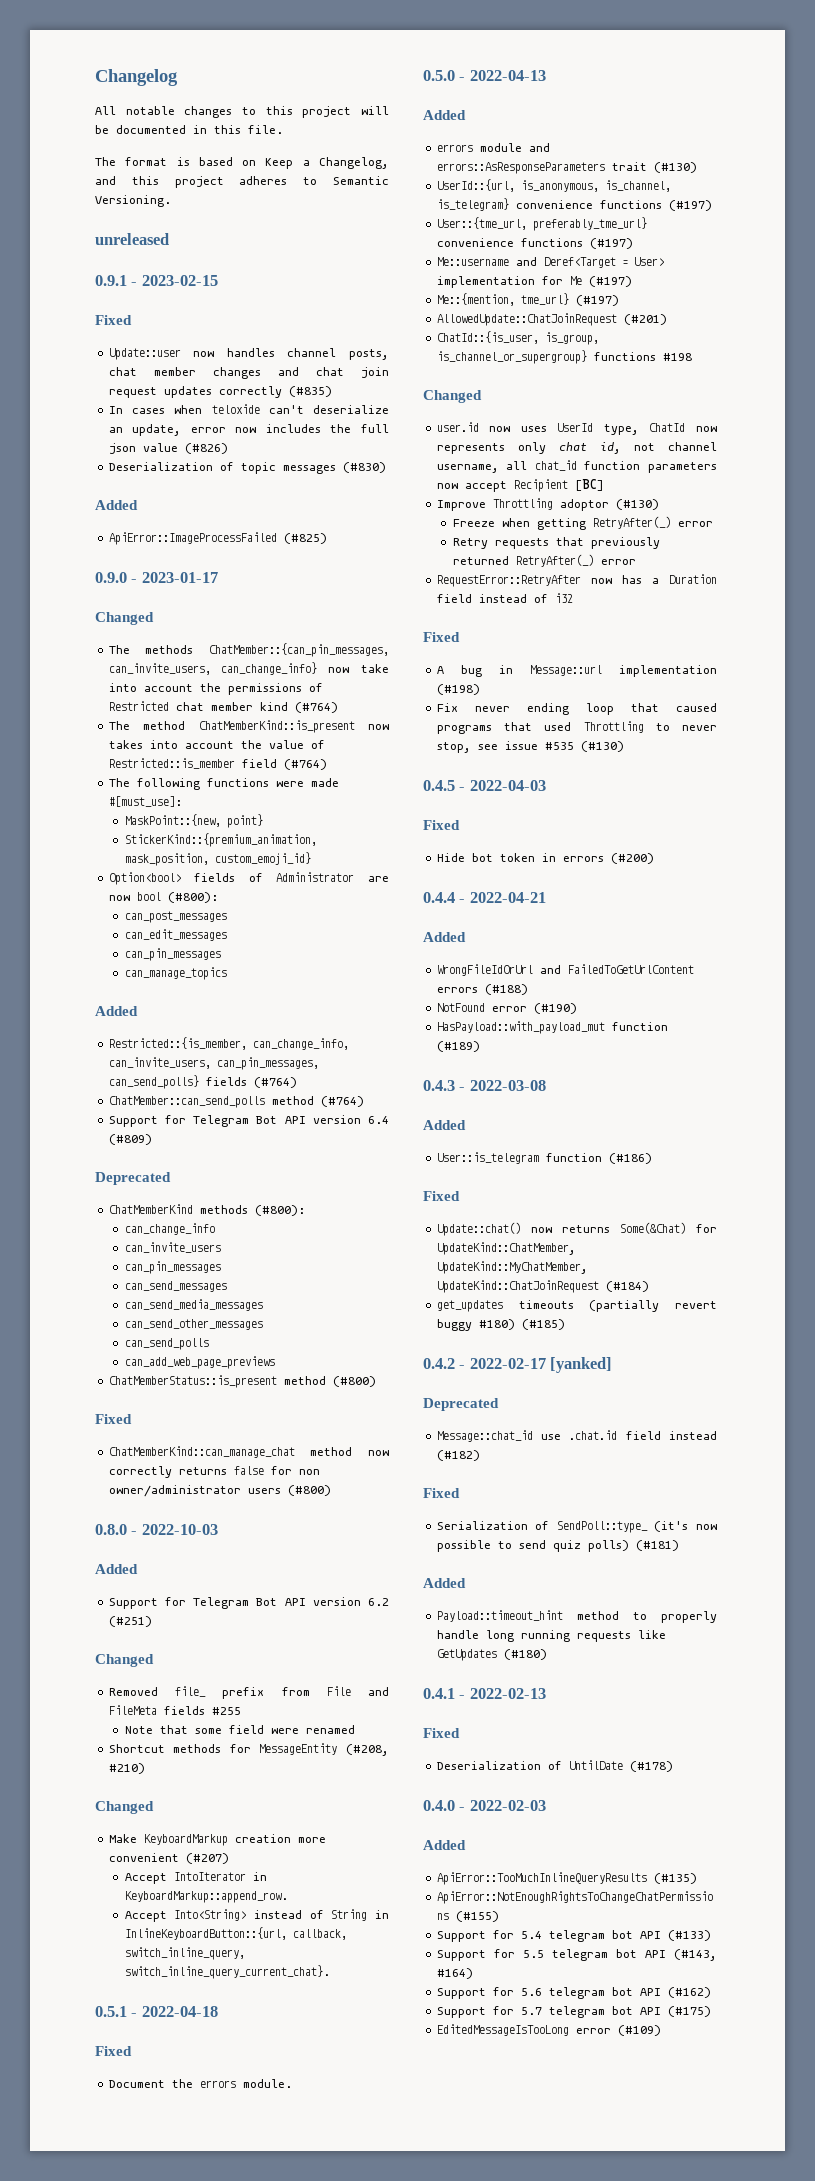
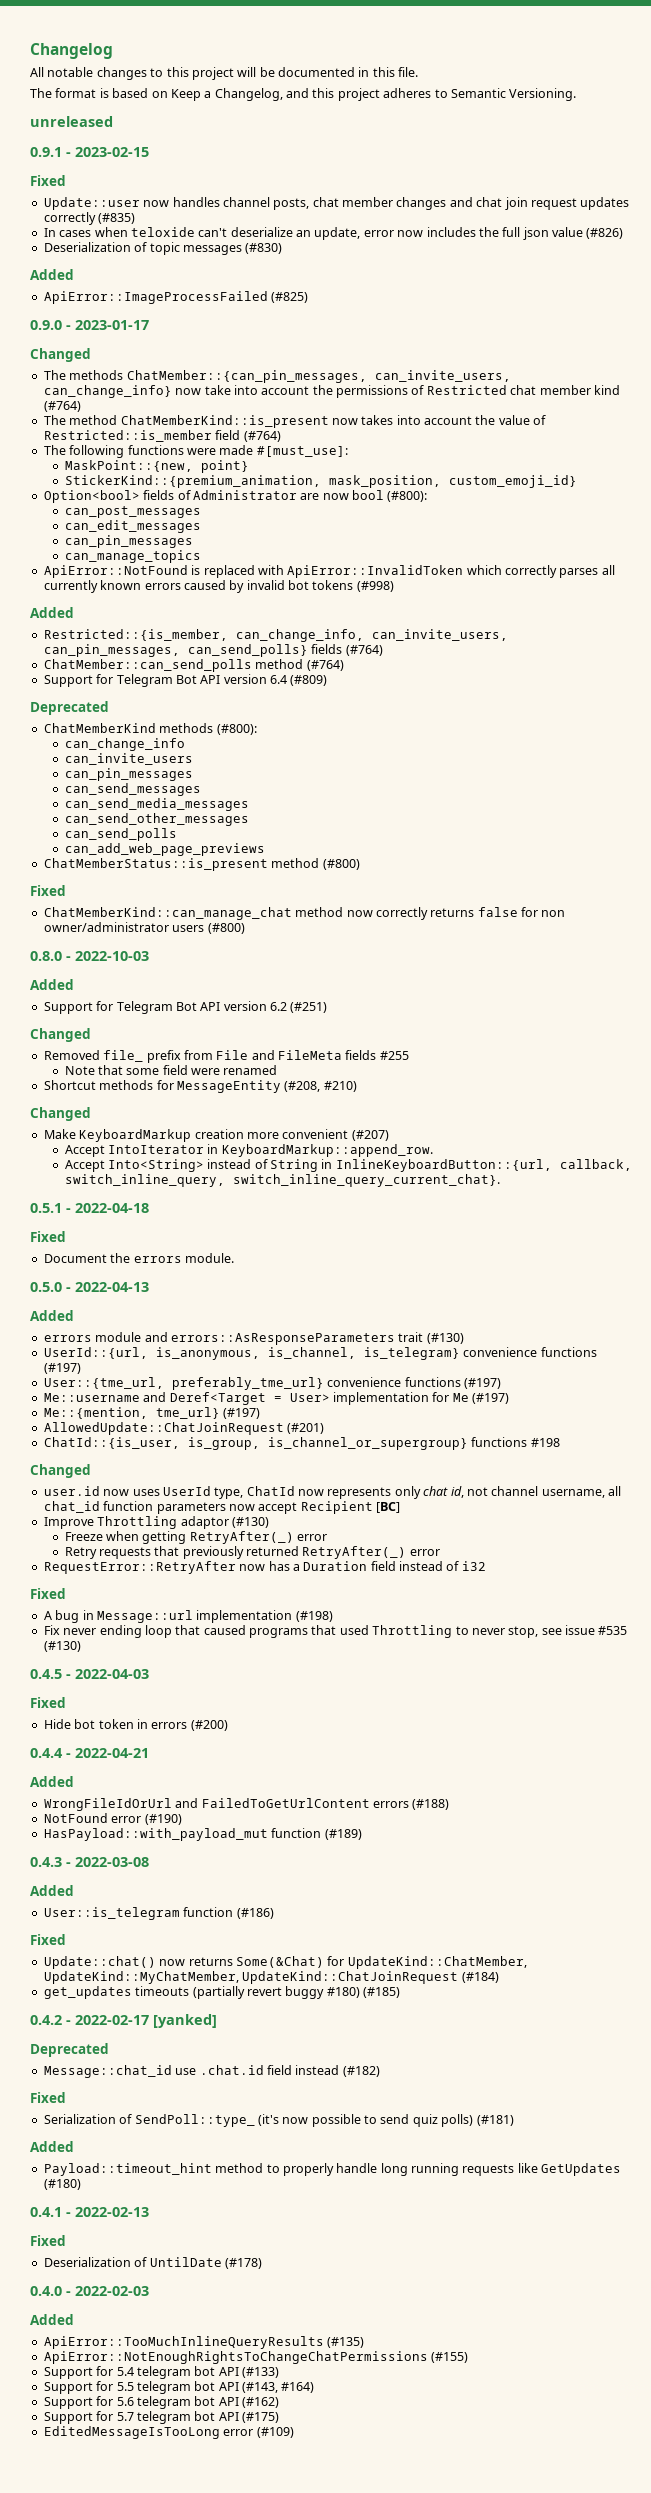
(227, 973) none -> [43,565,615,578] [43,580,394,593] // ApiError::NotFound is replaced with ApiError::InvalidToken which correctly parses all currently known errors caused by invalid bot tokens (#998)
[559,499,609,511] adoptor -> [180,1516,229,1529] adaptor

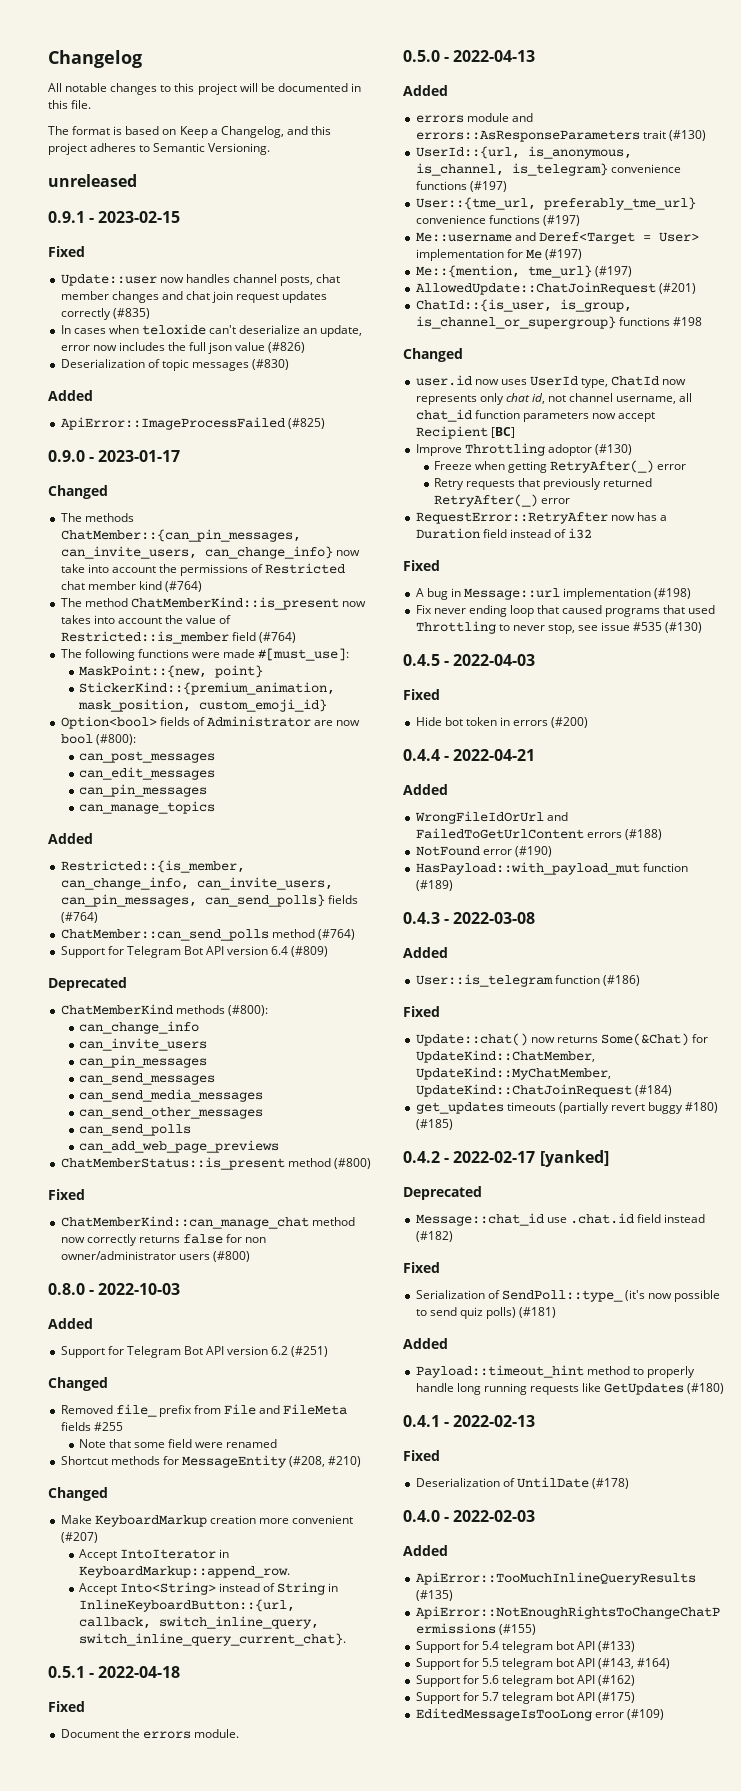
[43,565,615,578] [43,580,394,593] // ApiError::NotFound is replaced with ApiError::InvalidToken which correctly parses all currently known errors caused by invalid bot tokens (#998) -> (215, 807) none
[180,1516,229,1529] adaptor -> [547,444,592,456] adoptor

